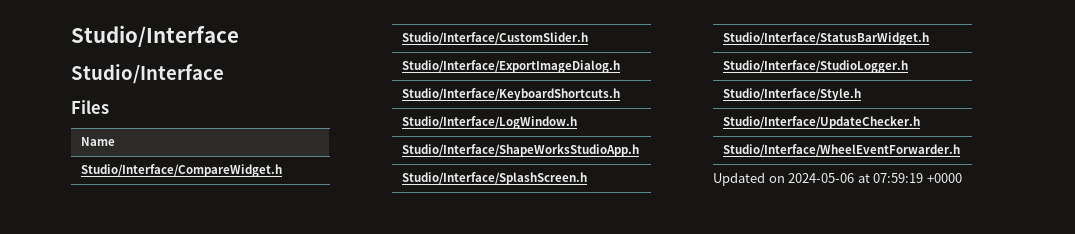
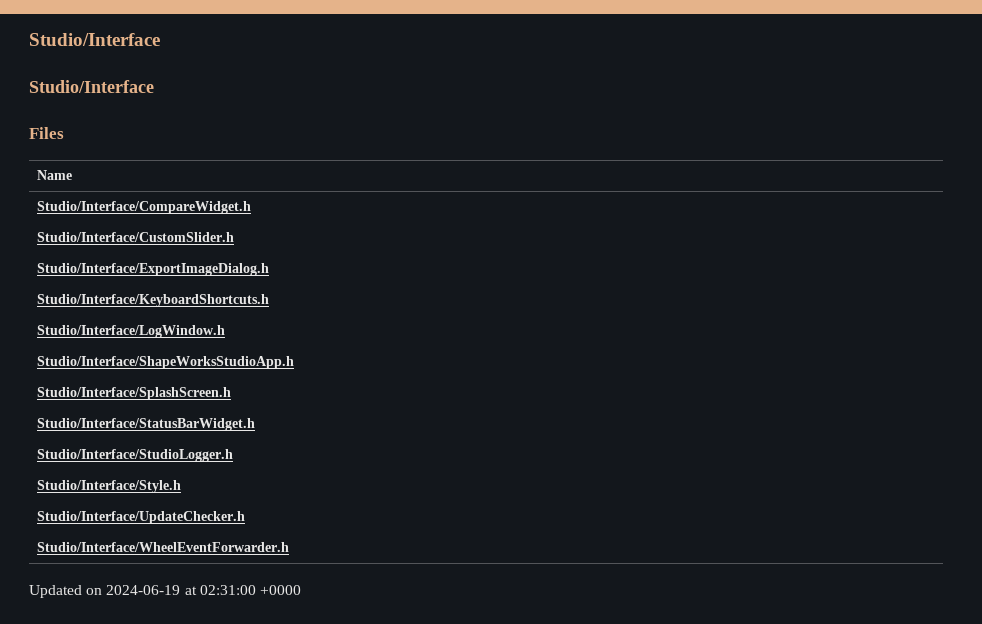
[788,173,924,183] 2024-05-06 at 07:59:19 -> [106,585,256,595] 2024-06-19 at 02:31:00

